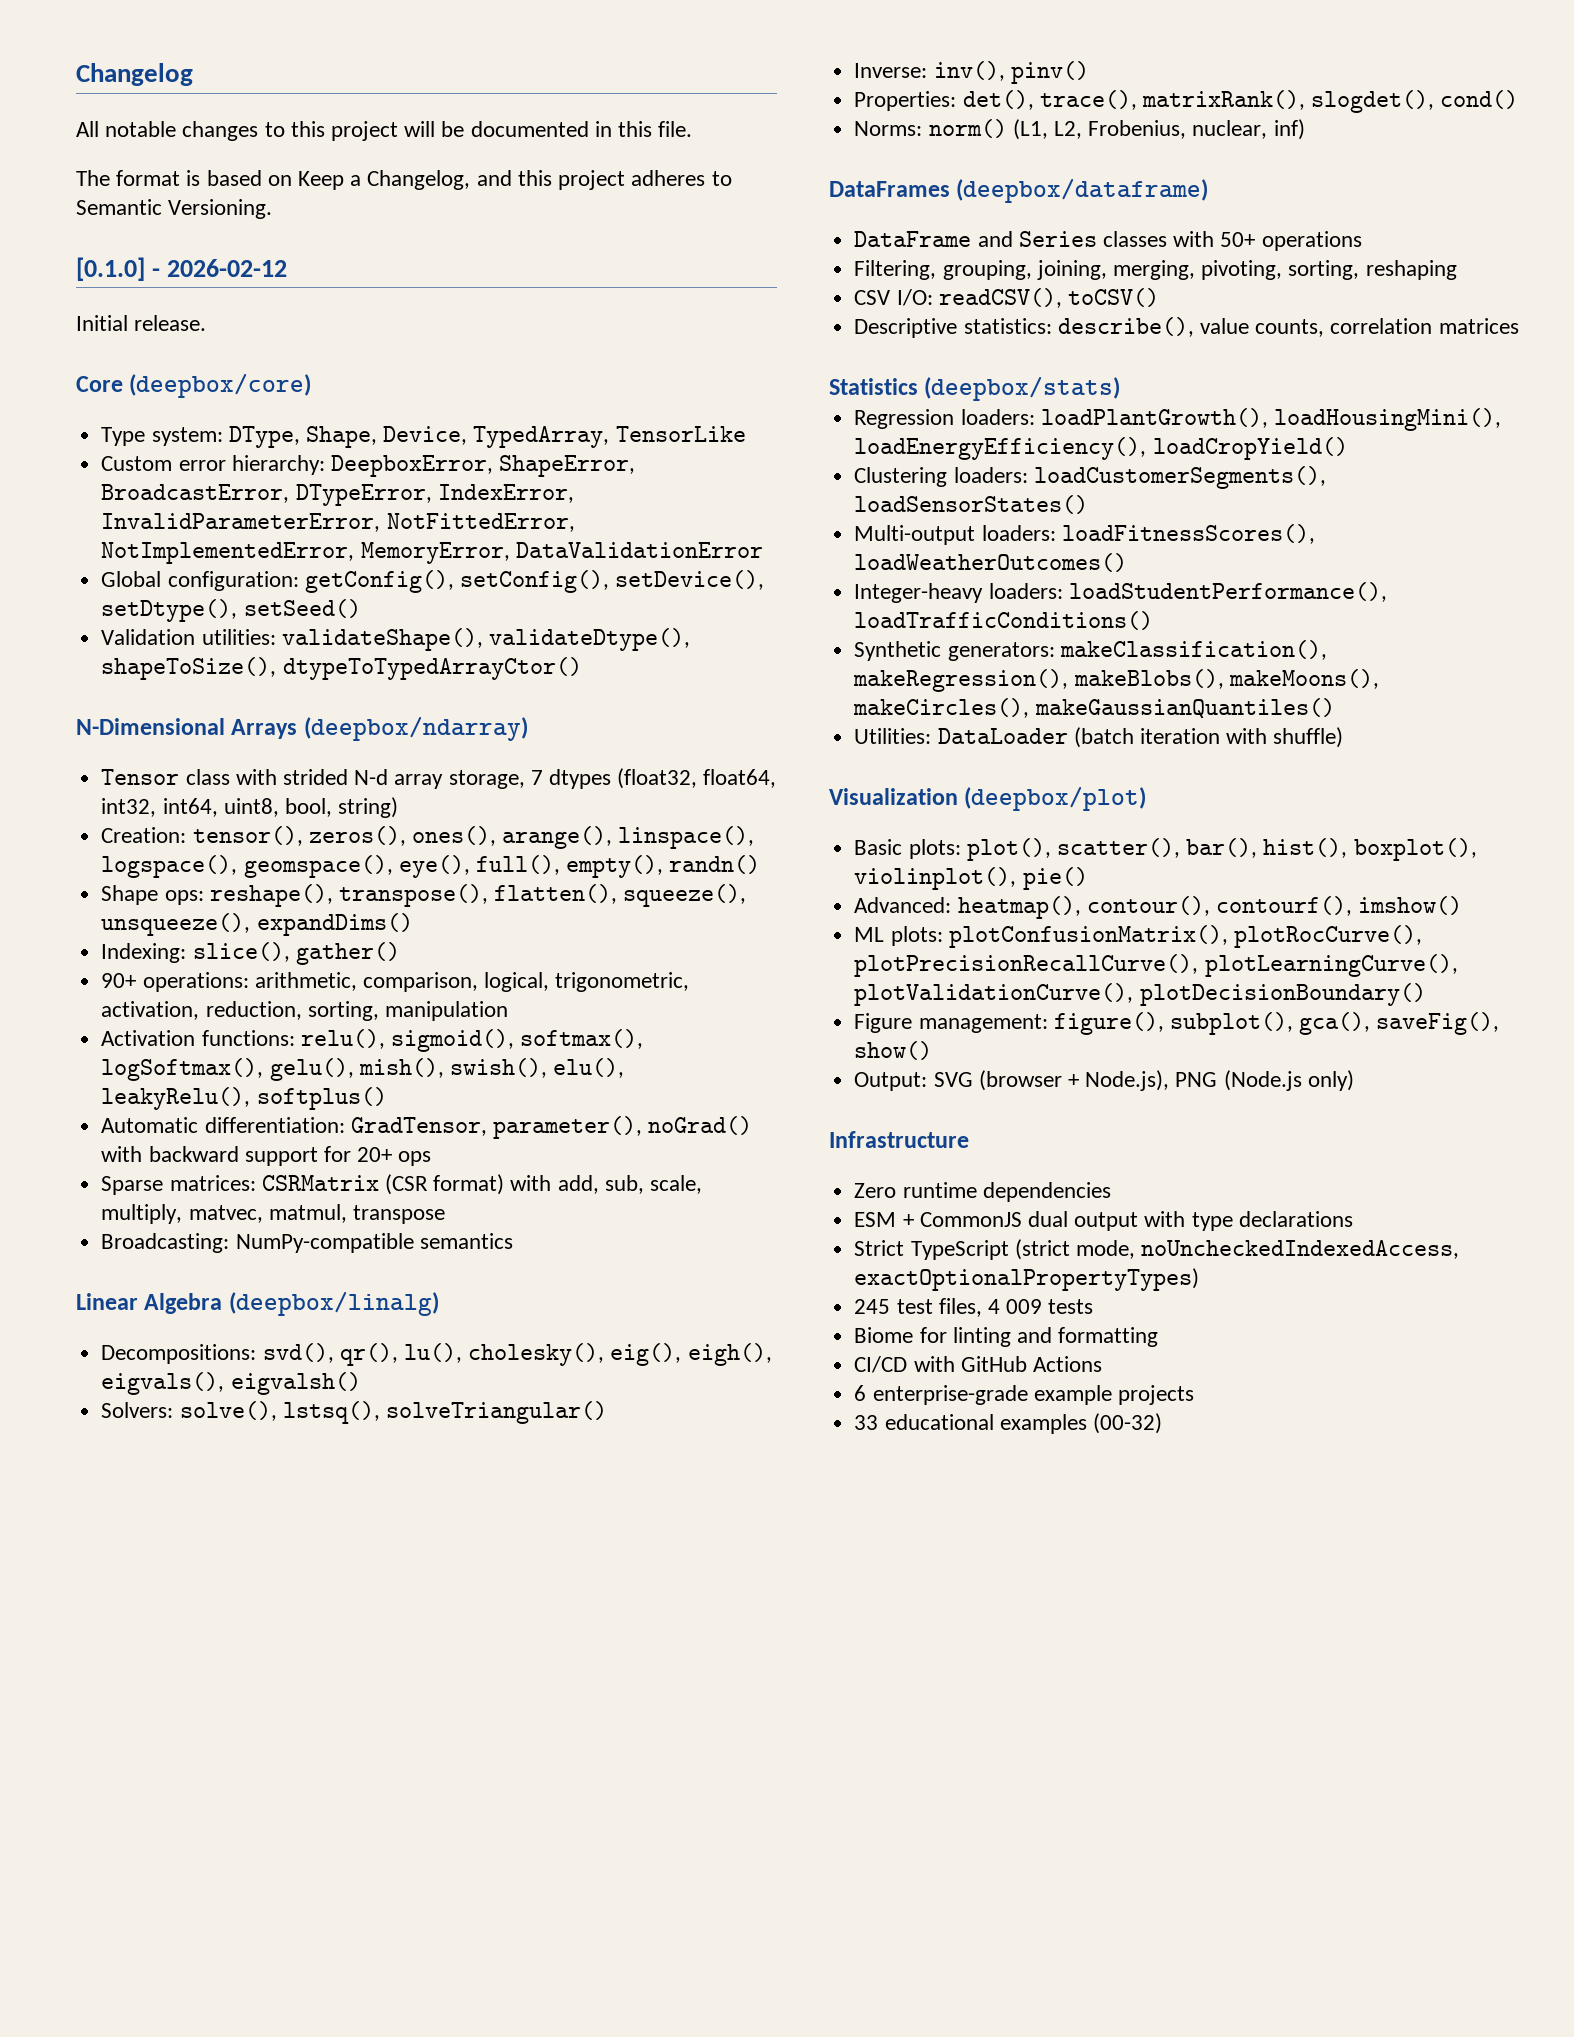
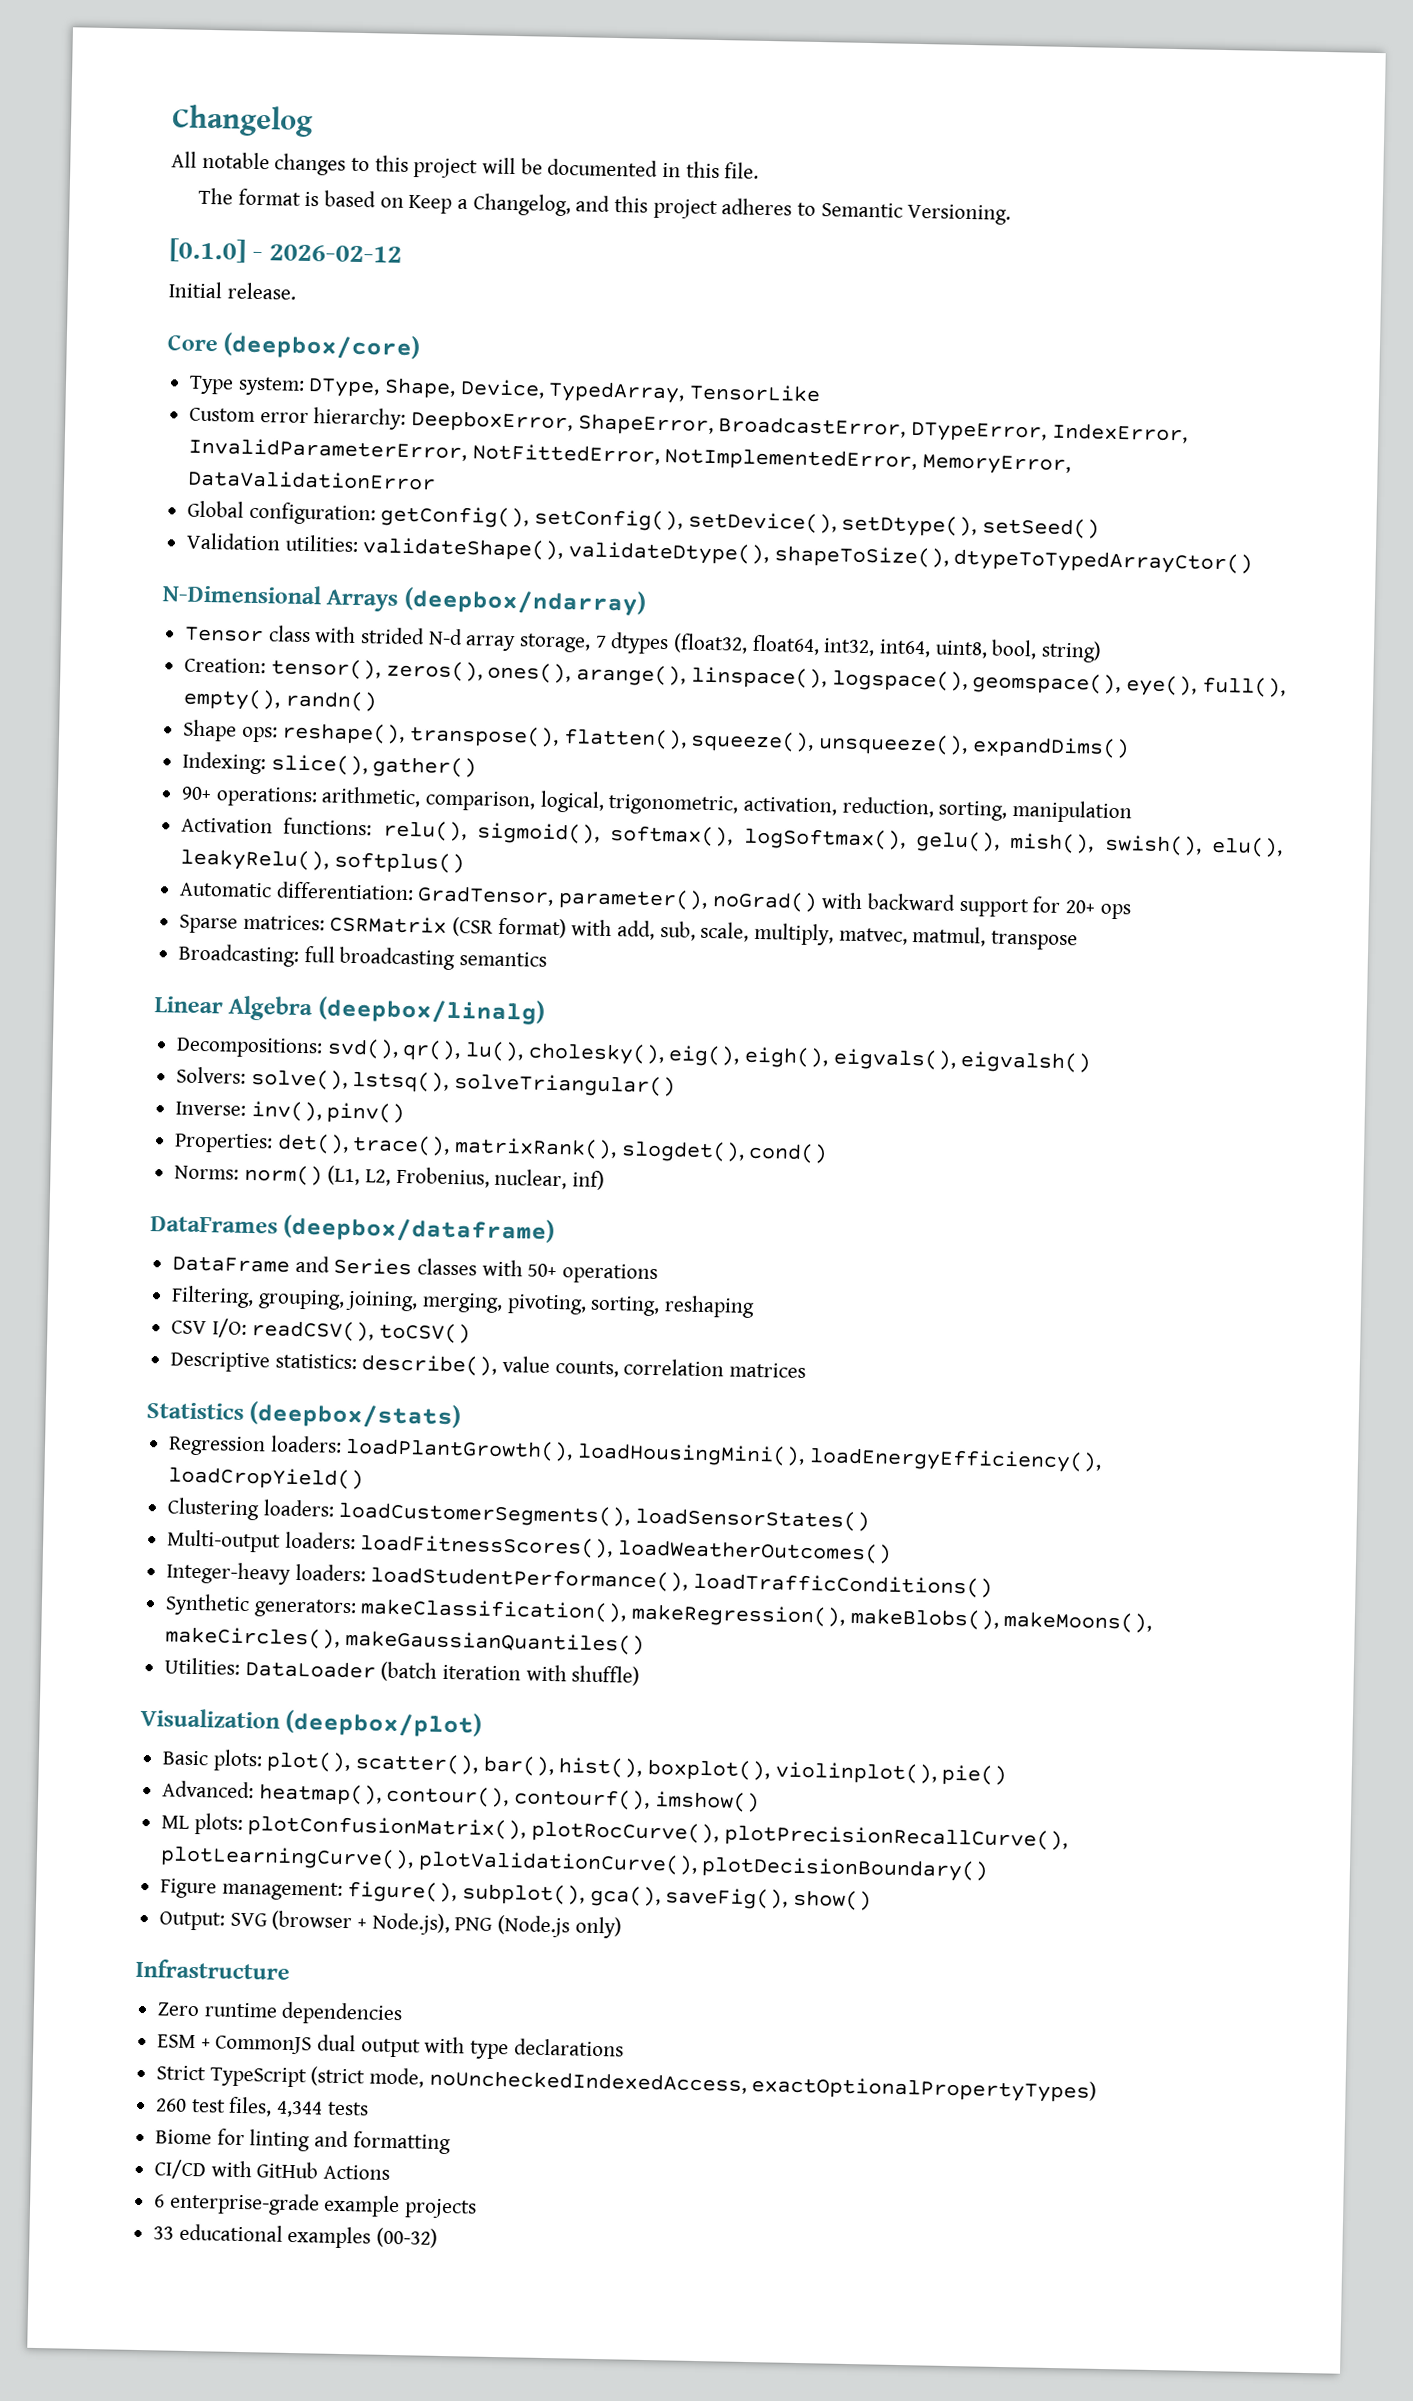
[235,1233,414,1253] NumPy-compatible -> [303,946,456,971] full broadcasting
[854,1299,891,1314] 245 -> [155,2098,188,2112] 260
[987,1299,1043,1314] 4 009 -> [276,2100,324,2118] 4,344

